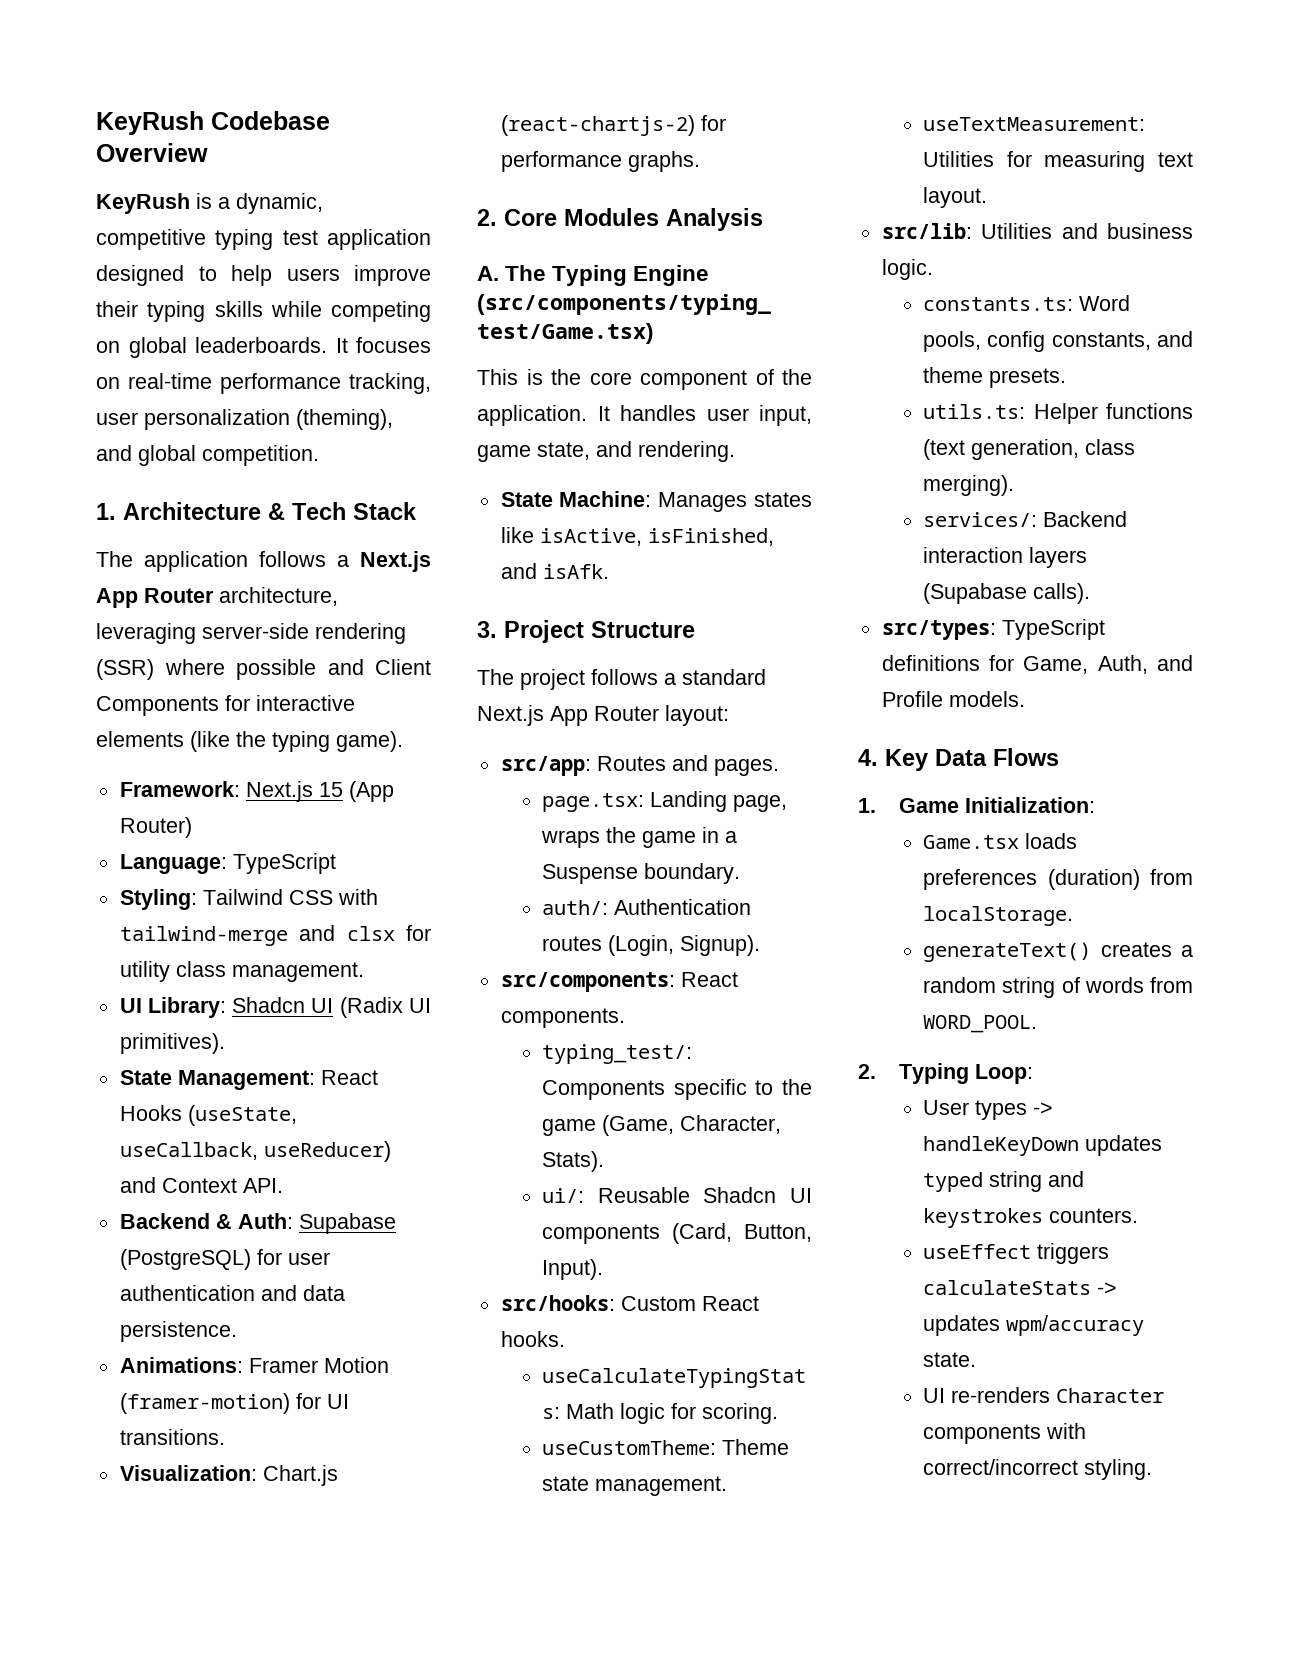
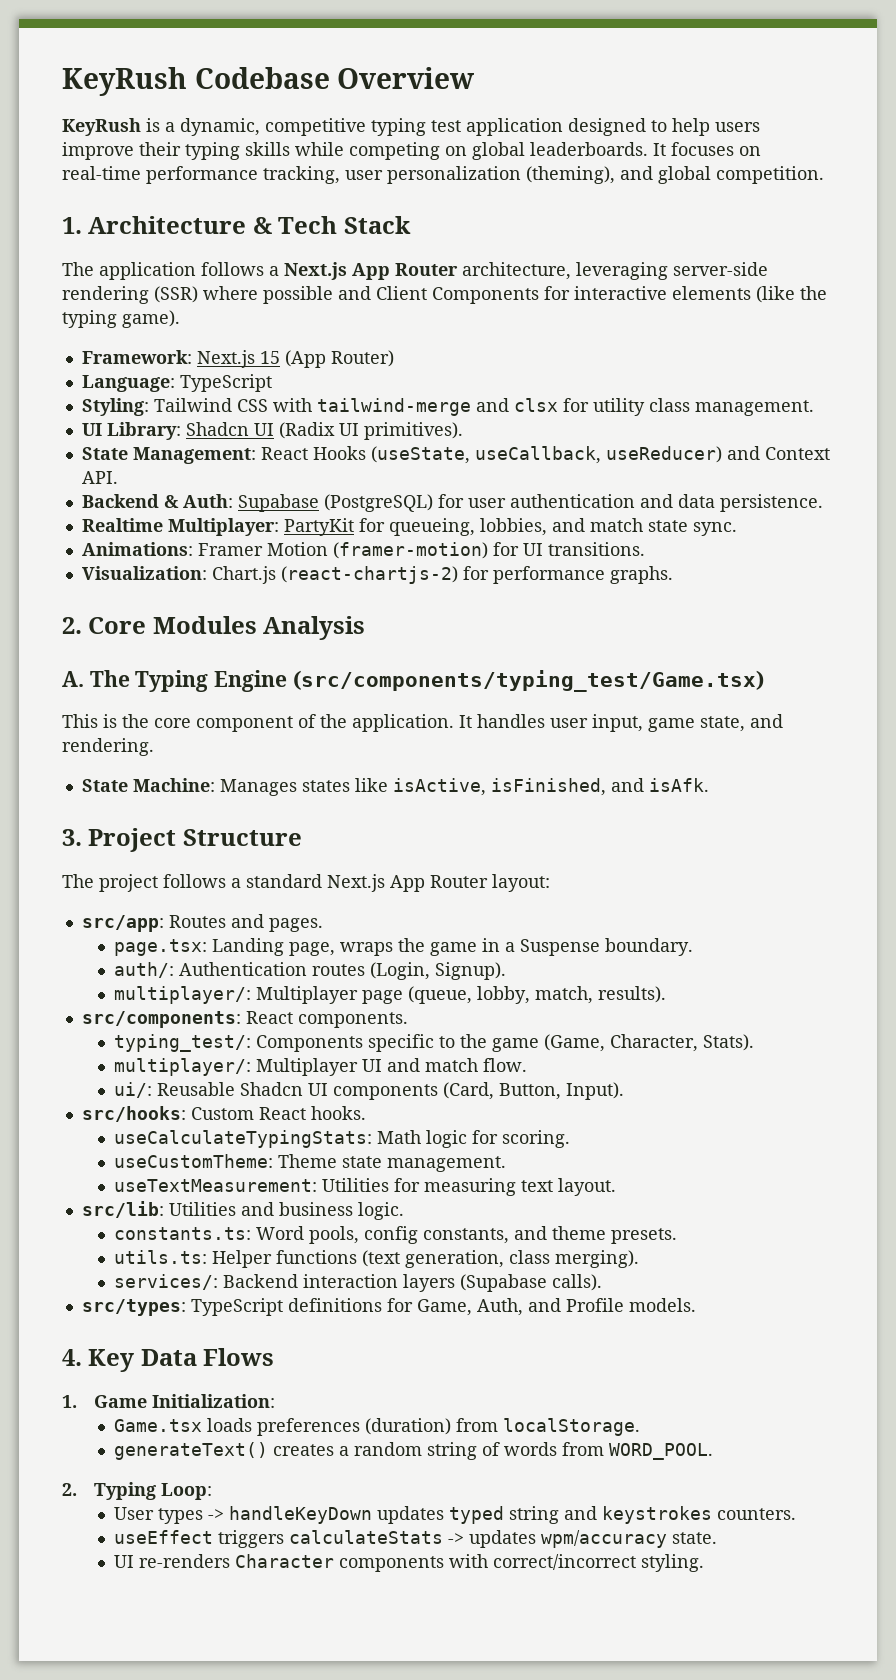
(237, 1331) none -> [81,518,737,536] // Realtime Multiplayer: PartyKit for queueing, lobbies, and match state sync.
(761, 945) none -> [114,986,667,1004] // multiplayer/: Multiplayer page (queue, lobby, match, results).
(605, 1161) none -> [114,1058,528,1076] // multiplayer/: Multiplayer UI and match flow.

